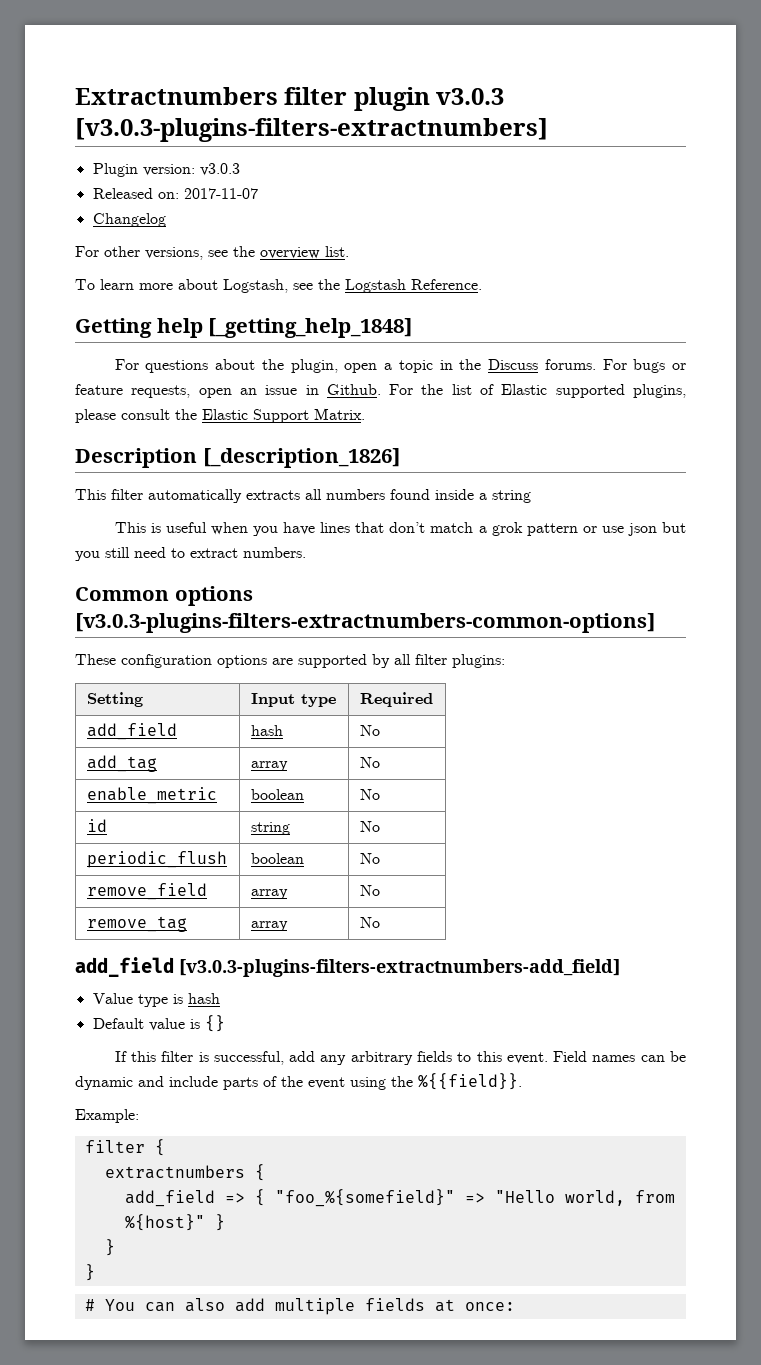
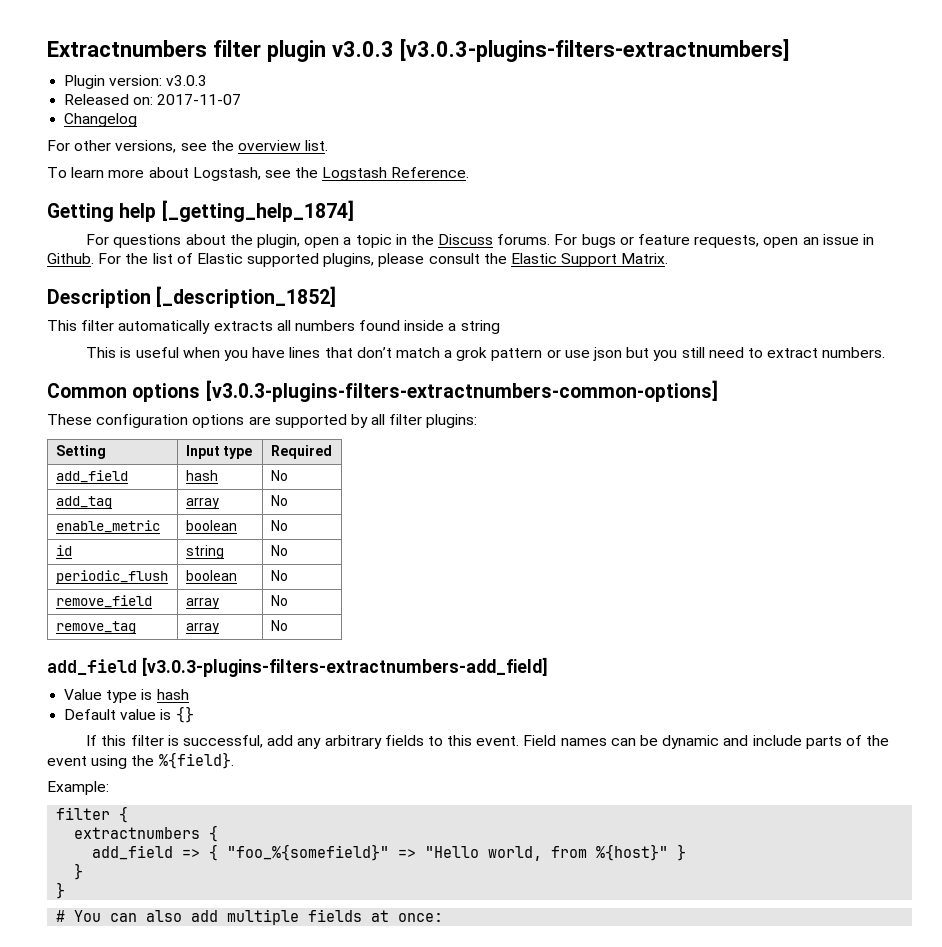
[208,318,413,338] [_getting_help_1848] -> [161,200,354,222] [_getting_help_1874]
[202,448,400,468] [_description_1826] -> [156,286,337,308] [_description_1852]
[418,1073,522,1090] %{{field}}. -> [158,752,234,769] %{field}.

